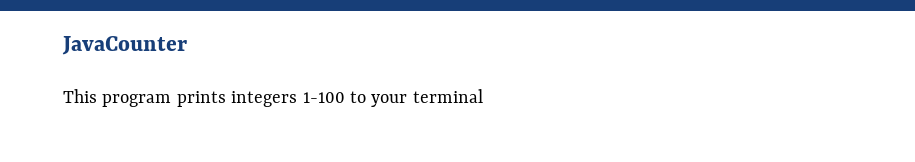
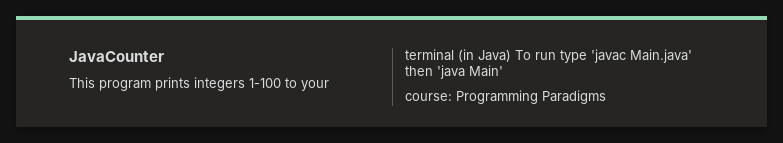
(483, 96) none -> [458,49,692,63] [405,65,503,79] [405,90,606,104] (in Java) To run type 'javac Main.java' then 'java Main' // course: Programming Paradigms

